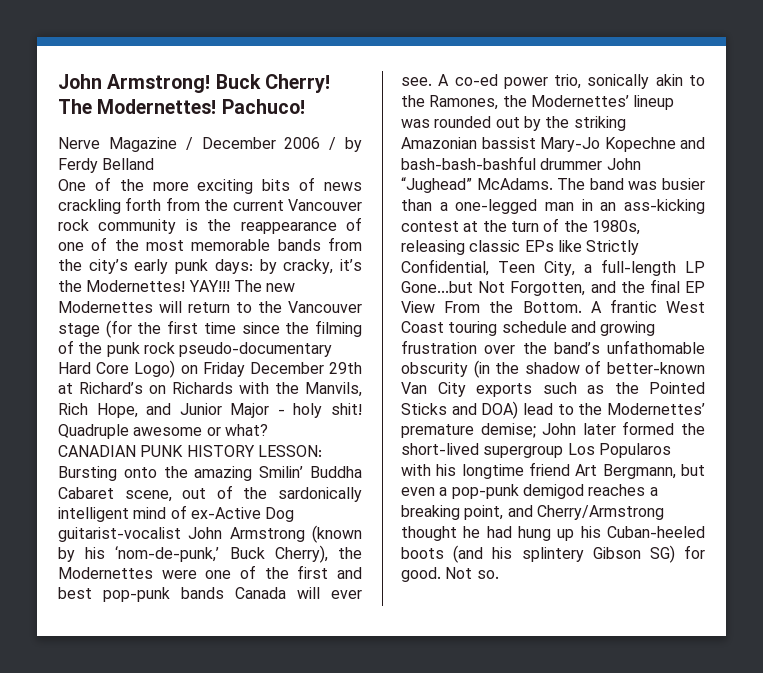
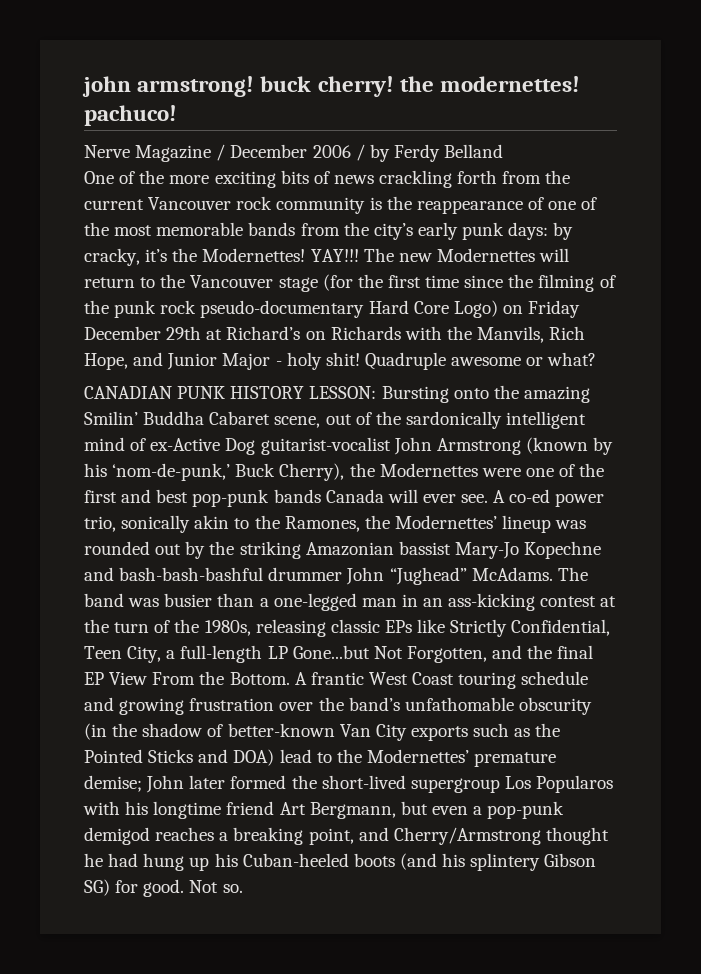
[58,74,330,93] [58,99,305,114] John Armstrong! Buck Cherry! The Modernettes! Pachuco! -> [82,76,581,97] [84,105,177,126] john armstrong! buck cherry! the modernettes! pachuco!

